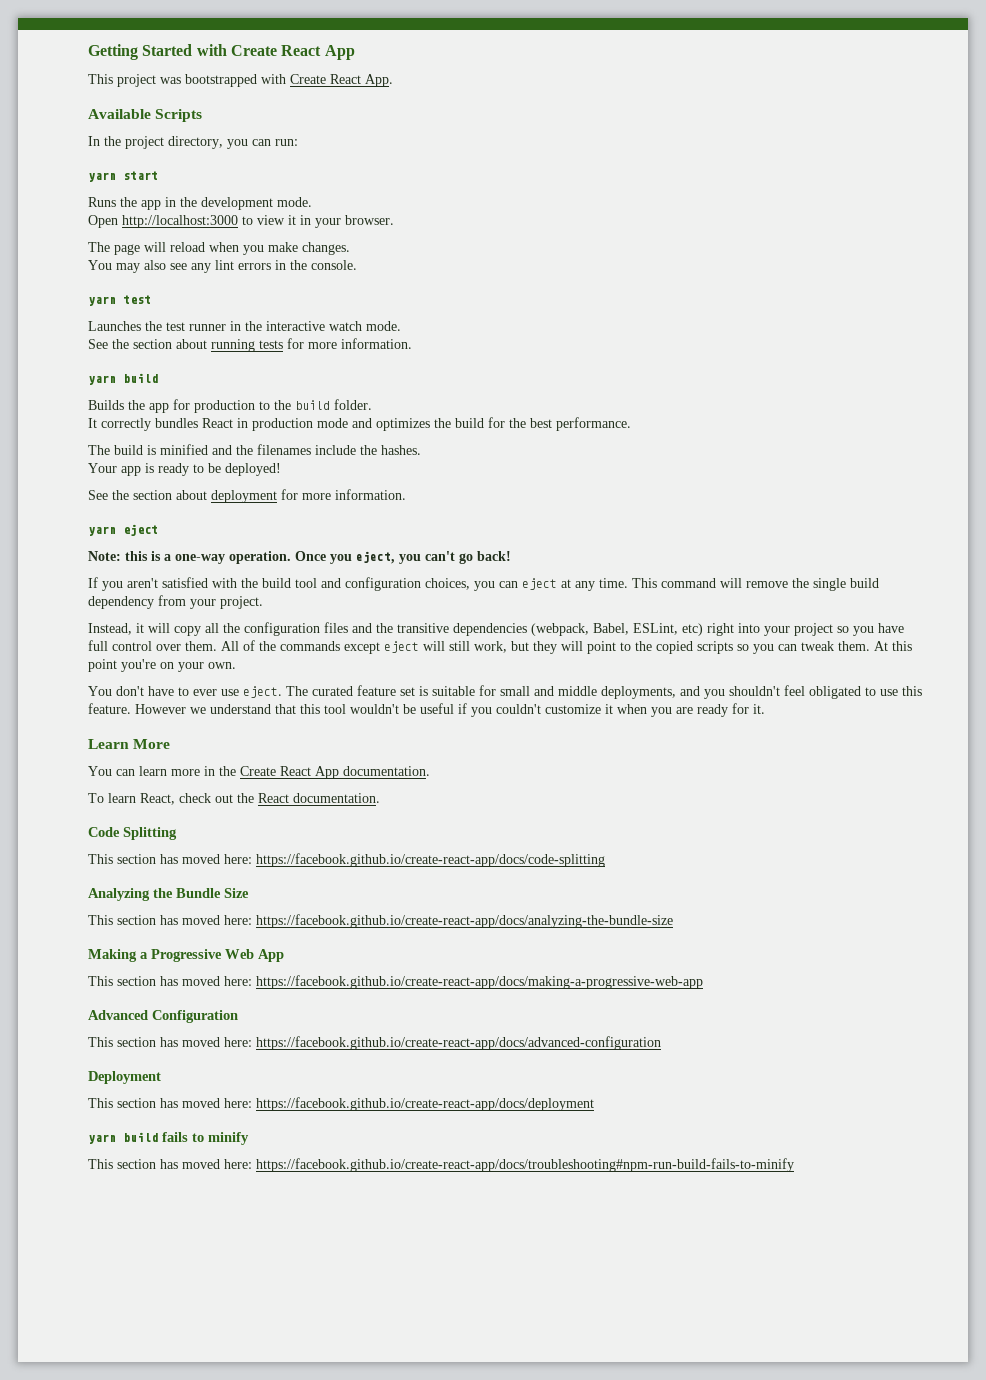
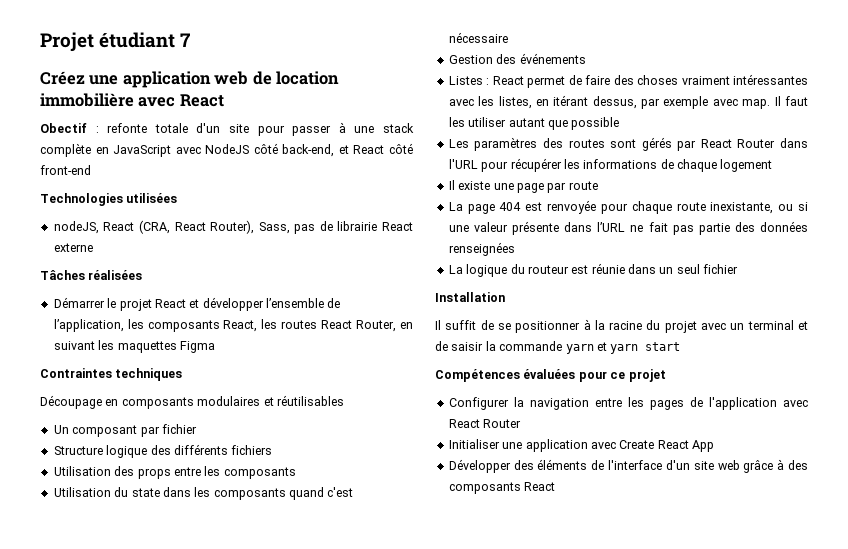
[88,44,355,60] [88,74,393,87] [88,109,203,122] [88,136,298,149] [88,171,158,182] [88,197,312,210] [88,215,394,228] [88,242,350,255] [88,260,357,273] [88,295,151,306] [88,321,401,331] [88,338,412,352] [88,373,158,385] [88,399,372,413] [88,417,631,431] [88,444,421,455] [88,463,281,476] [88,489,406,503] [88,524,158,536] [88,551,511,564] [88,577,879,591] [88,595,263,609] [88,622,904,636] [88,640,912,654] [88,659,236,672] [88,685,922,699] [88,703,765,717] [88,739,171,749] [88,766,430,779] [88,793,380,805] [88,827,177,840] [88,853,605,867] [88,888,249,901] [88,914,673,928] [88,949,284,962] [88,975,703,989] [88,1010,238,1023] [88,1036,661,1050] [88,1071,161,1084] [88,1097,594,1111] [88,1132,249,1145] [88,1158,794,1172] Getting Started with Create React App // This project was bootstrapped with Create React App. // Available Scripts // In the project directory, you can run: // yarn start // Runs the app in the development mode. // Open http://localhost:3000 to view it in your browser. // The page will reload when you make changes. // You may also see any lint errors in the console. // yarn test // Launches the test runner in the interactive watch mode. // See the section about running tests for more information. // yarn build // Builds the app for production to the build folder. // It correctly bundles React in production mode and optimizes the build for the best performance. // The build is minified and the filenames include the hashes. // Your app is ready to be deployed! // See the section about deployment for more information. // yarn eject // Note: this is a one-way operation. Once you eject, you can't go back! // If you aren't satisfied with the build tool and configuration choices, you can eject at any time. This command will remove the single build dependency from your project. // Instead, it will copy all the configuration files and the transitive dependencies (webpack, Babel, ESLint, etc) right into your project so you have full control over them. All of the commands except eject will still work, but they will point to the copied scripts so you can tweak them. At this point you're on your own. // You don't have to ever use eject. The curated feature set is suitable for small and middle deployments, and you shouldn't feel obligated to use this feature. However we understand that this tool wouldn't be useful if you couldn't customize it when you are ready for it. // Learn More // You can learn more in the Create React App documentation. // To learn React, check out the React documentation. // Code Splitting // This section has moved here: https://facebook.github.io/create-react-app/docs/code-splitting // Analyzing the Bundle Size // This section has moved here: https://facebook.github.io/create-react-app/docs/analyzing-the-bundle-size // Making a Progressive Web App // This section has moved here: https://facebook.github.io/create-react-app/docs/making-a-progressive-web-app // Advanced Configuration // This section has moved here: https://facebook.github.io/create-react-app/docs/advanced-configuration // Deployment // This section has moved here: https://facebook.github.io/create-react-app/docs/deployment // yarn build fails to minify // This section has moved here: https://facebook.github.io/create-react-app/docs/troubleshooting#npm-run-build-fails-to-minify -> [40,32,191,52] [40,71,340,88] [40,93,224,107] [40,122,415,136] [40,143,413,157] [40,165,91,175] [40,193,178,206] [53,220,413,234] [53,243,93,252] [40,270,143,280] [53,297,341,311] [53,319,413,332] [53,340,215,353] [40,368,183,381] [40,395,344,409] [53,424,197,437] [53,444,273,458] [53,466,296,479] [53,487,354,500] [448,32,508,43] [448,53,586,64] [448,74,808,88] [448,95,808,109] [448,117,620,130] [448,137,808,151] [448,158,773,172] [448,180,598,193] [448,200,808,214] [448,221,808,235] [448,242,515,256] [448,263,739,277] [435,292,505,302] [435,319,809,333] [435,341,681,354] [435,369,666,382] [448,397,808,410] [448,419,522,428] [448,439,714,452] [448,459,808,473] [448,482,556,494] Projet étudiant 7 // Créez une application web de location immobilière avec React // Obectif : refonte totale d'un site pour passer à une stack complète en JavaScript avec NodeJS côté back-end, et React côté front-end // Technologies utilisées // nodeJS, React (CRA, React Router), Sass, pas de librairie React externe // Tâches réalisées // Démarrer le projet React et développer l’ensemble de l’application, les composants React, les routes React Router, en suivant les maquettes Figma // Contraintes techniques // Découpage en composants modulaires et réutilisables // Un composant par fichier // Structure logique des différents fichiers // Utilisation des props entre les composants // Utilisation du state dans les composants quand c'est nécessaire // Gestion des événements // Listes : React permet de faire des choses vraiment intéressantes avec les listes, en itérant dessus, par exemple avec map. Il faut les utiliser autant que possible // Les paramètres des routes sont gérés par React Router dans l'URL pour récupérer les informations de chaque logement // Il existe une page par route // La page 404 est renvoyée pour chaque route inexistante, ou si une valeur présente dans l’URL ne fait pas partie des données renseignées // La logique du routeur est réunie dans un seul fichier // Installation // Il suffit de se positionner à la racine du projet avec un terminal et de saisir la commande yarn et yarn start // Compétences évaluées pour ce projet // Configurer la navigation entre les pages de l'application avec React Router // Initialiser une application avec Create React App // Développer des éléments de l'interface d'un site web grâce à des composants React

